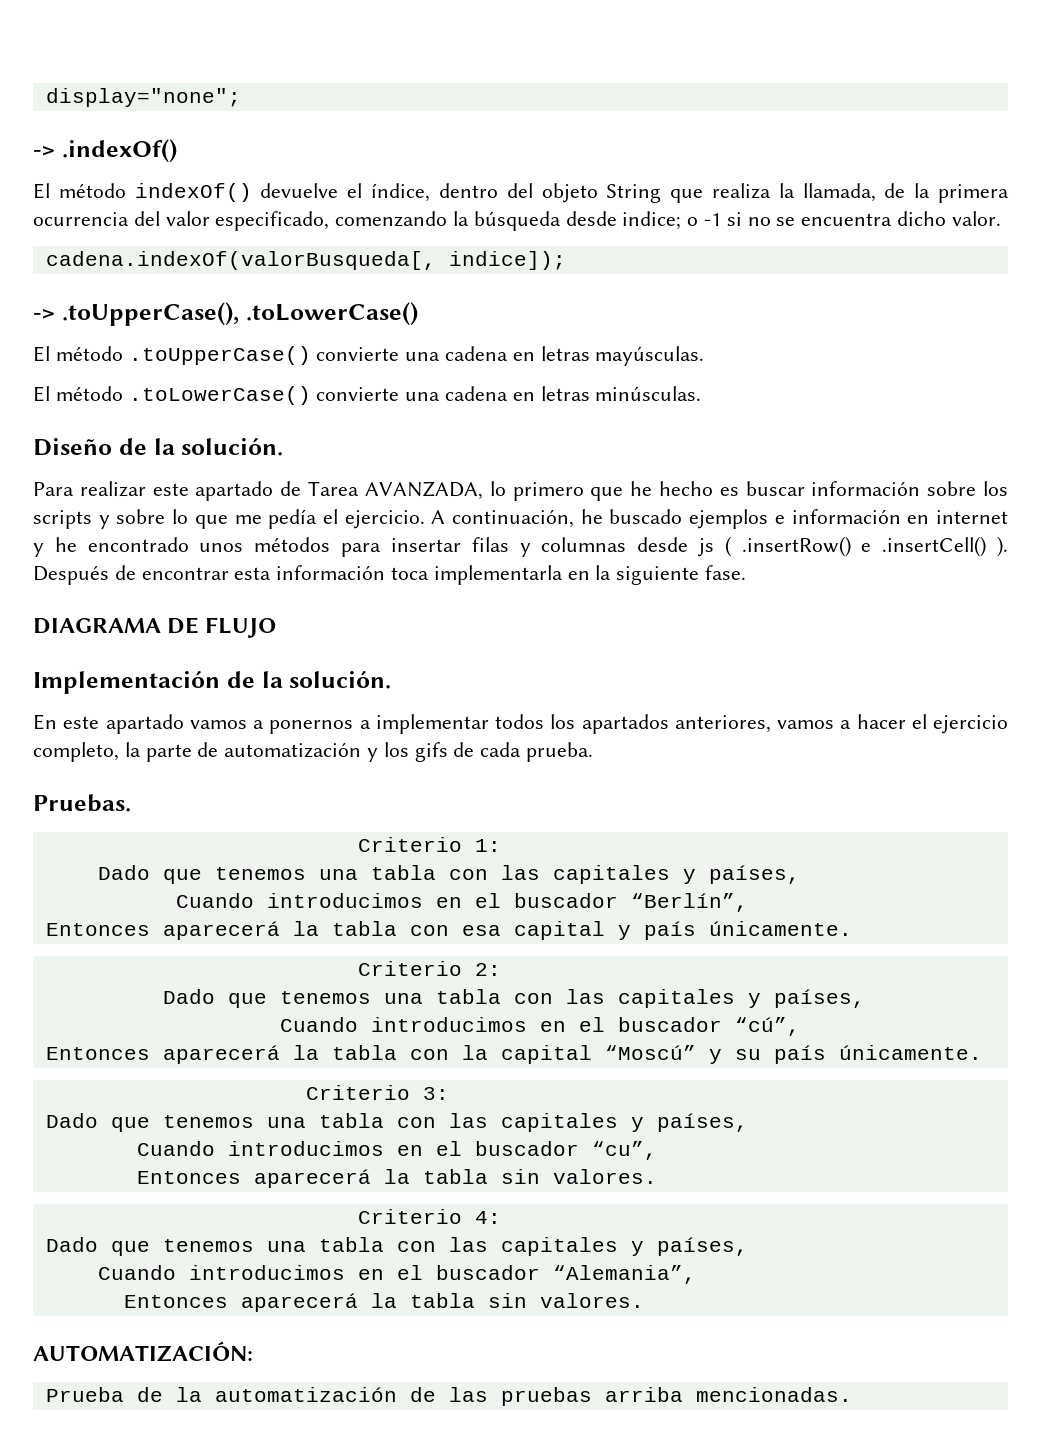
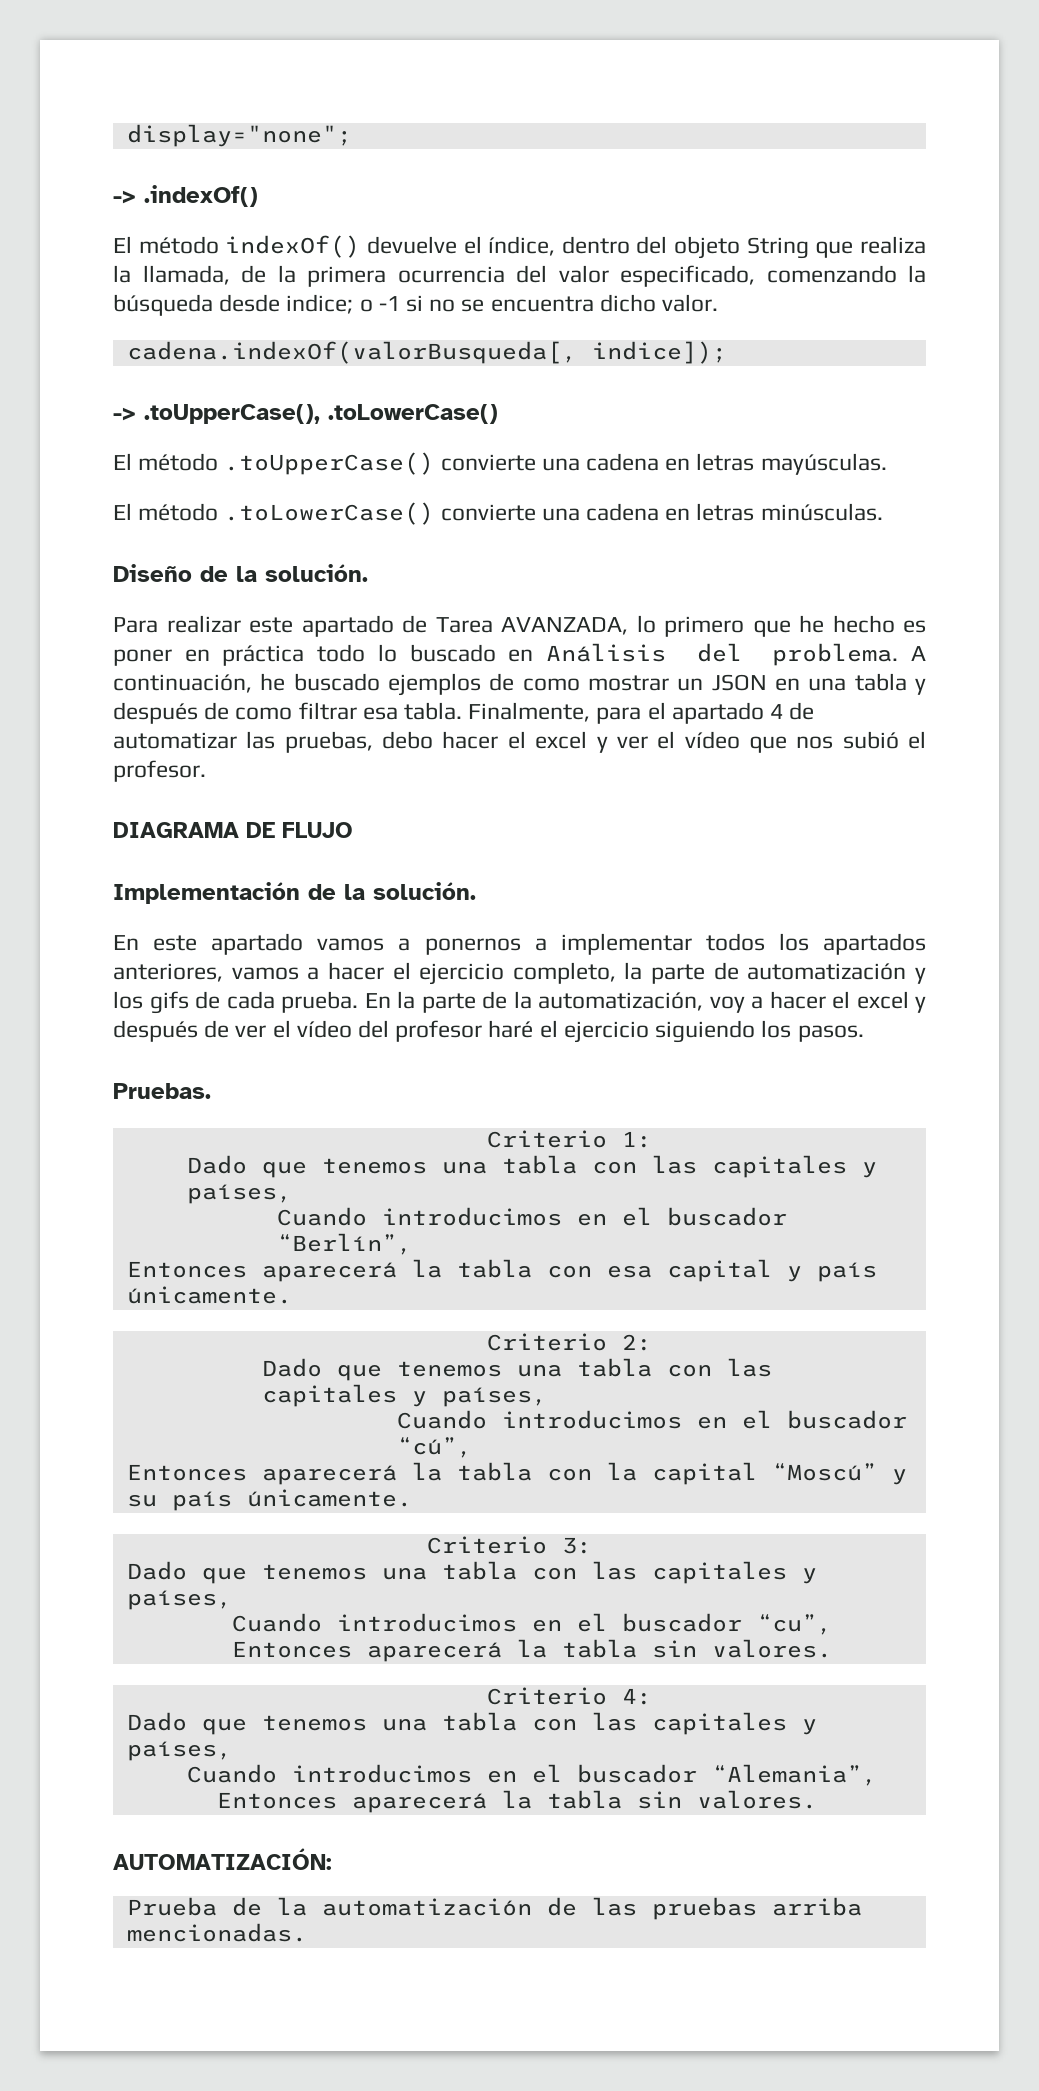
[745,481,1008,496] [33,509,425,529] buscar información sobre los scripts y sobre lo que me pedía el ejercicio. -> [113,643,899,666] poner en práctica todo lo buscado en Análisis del problema.
[774,509,1009,524] [33,536,1008,557] [33,565,747,585] e información en internet y he encontrado unos métodos para insertar filas y columnas desde js ( .insertRow() e .insertCell() ). Después de encontrar esta información toca implementarla en la siguiente fase. -> [489,673,927,695] [113,702,815,724] [113,731,926,753] [113,760,206,782] de como mostrar un JSON en una tabla y después de como filtrar esa tabla. Finalmente, para el apartado 4 de automatizar las pruebas, debo hacer el excel y ver el vídeo que nos subió el profesor.
(594, 752) none -> [364,991,926,1013] [113,1020,864,1043] En la parte de la automatización, voy a hacer el excel y después de ver el vídeo del profesor haré el ejercicio siguiendo los pasos.

